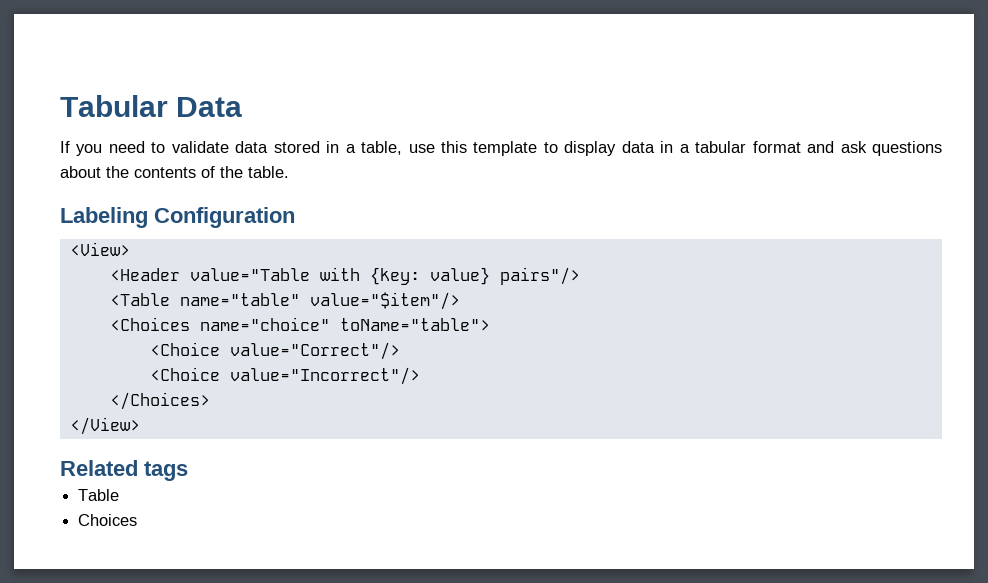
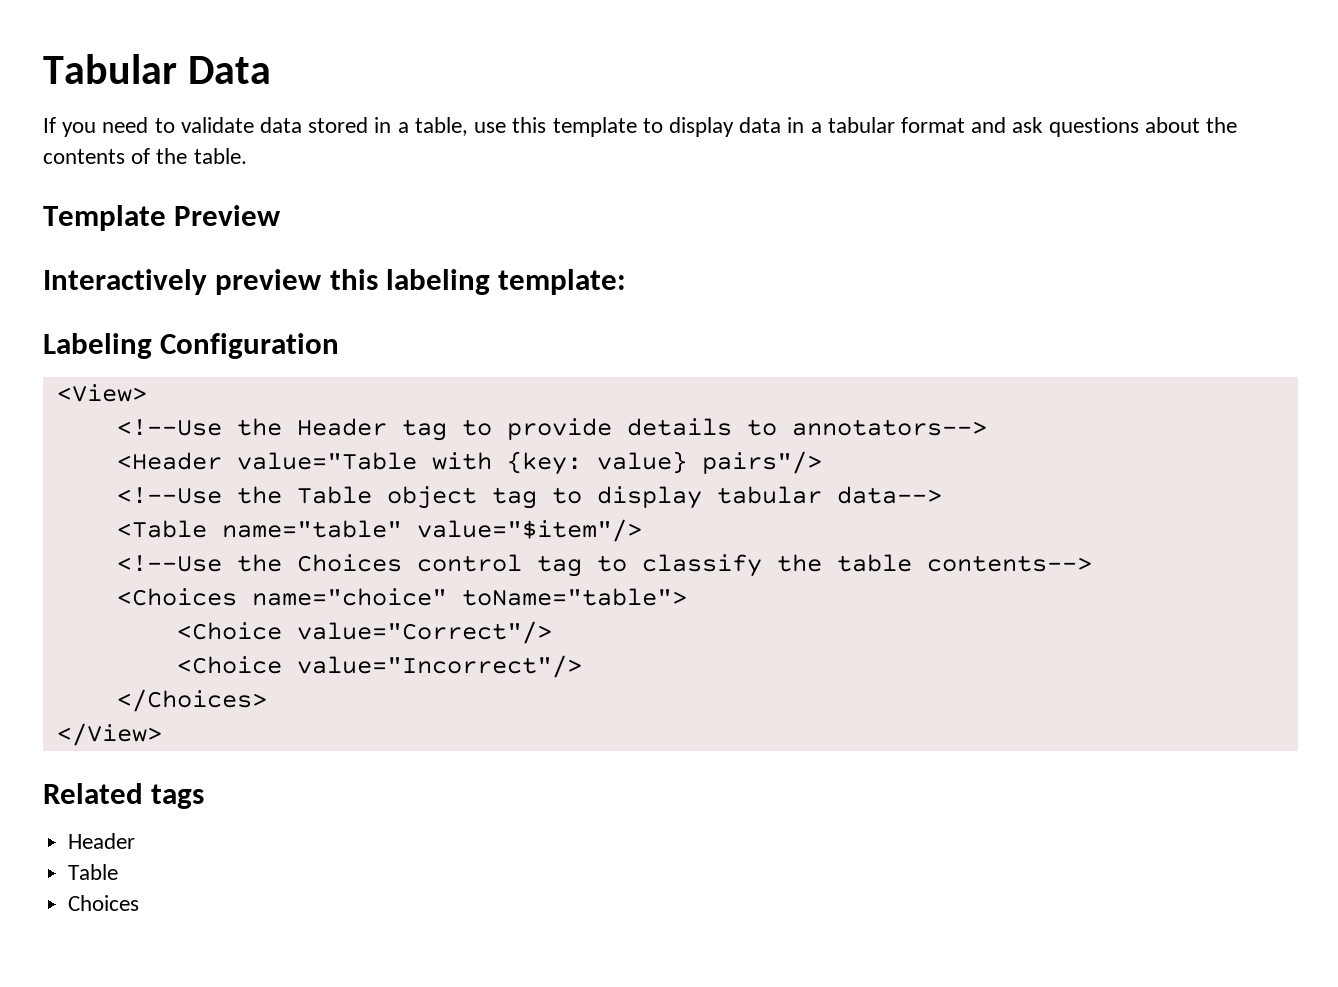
[60,207,295,228] [69,242,130,256] Labeling Configuration // <View> -> [43,205,281,231] [43,269,627,295] [43,333,340,359] [56,384,147,402] [116,418,987,441] Template Preview // Interactively preview this labeling template: // Labeling Configuration // <View> // <!--Use the Header tag to provide details to annotators-->
[109,292,460,310] <Table name="table" value="$item"/> -> [116,486,942,509] [116,519,642,542] [116,554,1092,577] <!--Use the Table object tag to display tabular data--> // <Table name="table" value="$item"/> // <!--Use the Choices control tag to classify the table contents-->
(188, 471) none -> [68,833,136,849] // Header

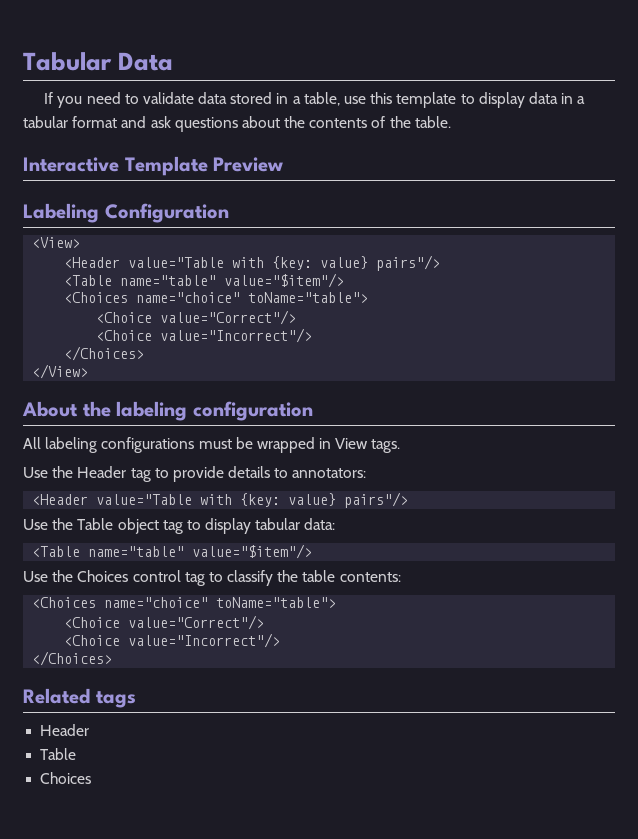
(247, 156) none -> [23,157,119,172] Interactive
[43,269,627,295] [43,333,340,359] [56,384,147,402] [116,418,987,441] [116,451,822,475] [116,486,942,509] [116,519,642,542] [116,554,1092,577] Interactively preview this labeling template: // Labeling Configuration // <View> // <!--Use the Header tag to provide details to annotators--> // <Header value="Table with {key: value} pairs"/> // <!--Use the Table object tag to display tabular data--> // <Table name="table" value="$item"/> // <!--Use the Choices control tag to classify the table contents--> -> [23,203,229,223] [32,237,81,248] [64,255,441,271] [64,273,345,288] Labeling Configuration // <View> // <Header value="Table with {key: value} pairs"/> // <Table name="table" value="$item"/>
(162, 734) none -> [22,401,313,421] [23,437,401,453] [23,466,367,482] [32,492,409,508] [23,518,336,534] [32,544,313,559] [23,570,401,586] [32,597,337,608] [64,615,265,630] [64,633,281,648] [32,651,113,666] // About the labeling configuration // All labeling configurations must be wrapped in View tags. // Use the Header tag to provide details to annotators: // <Header value="Table with {key: value} pairs"/> // Use the Table object tag to display tabular data: // <Table name="table" value="$item"/> // Use the Choices control tag to classify the table contents: // <Choices name="choice" toName="table"> // <Choice value="Correct"/> // <Choice value="Incorrect"/> // </Choices>

